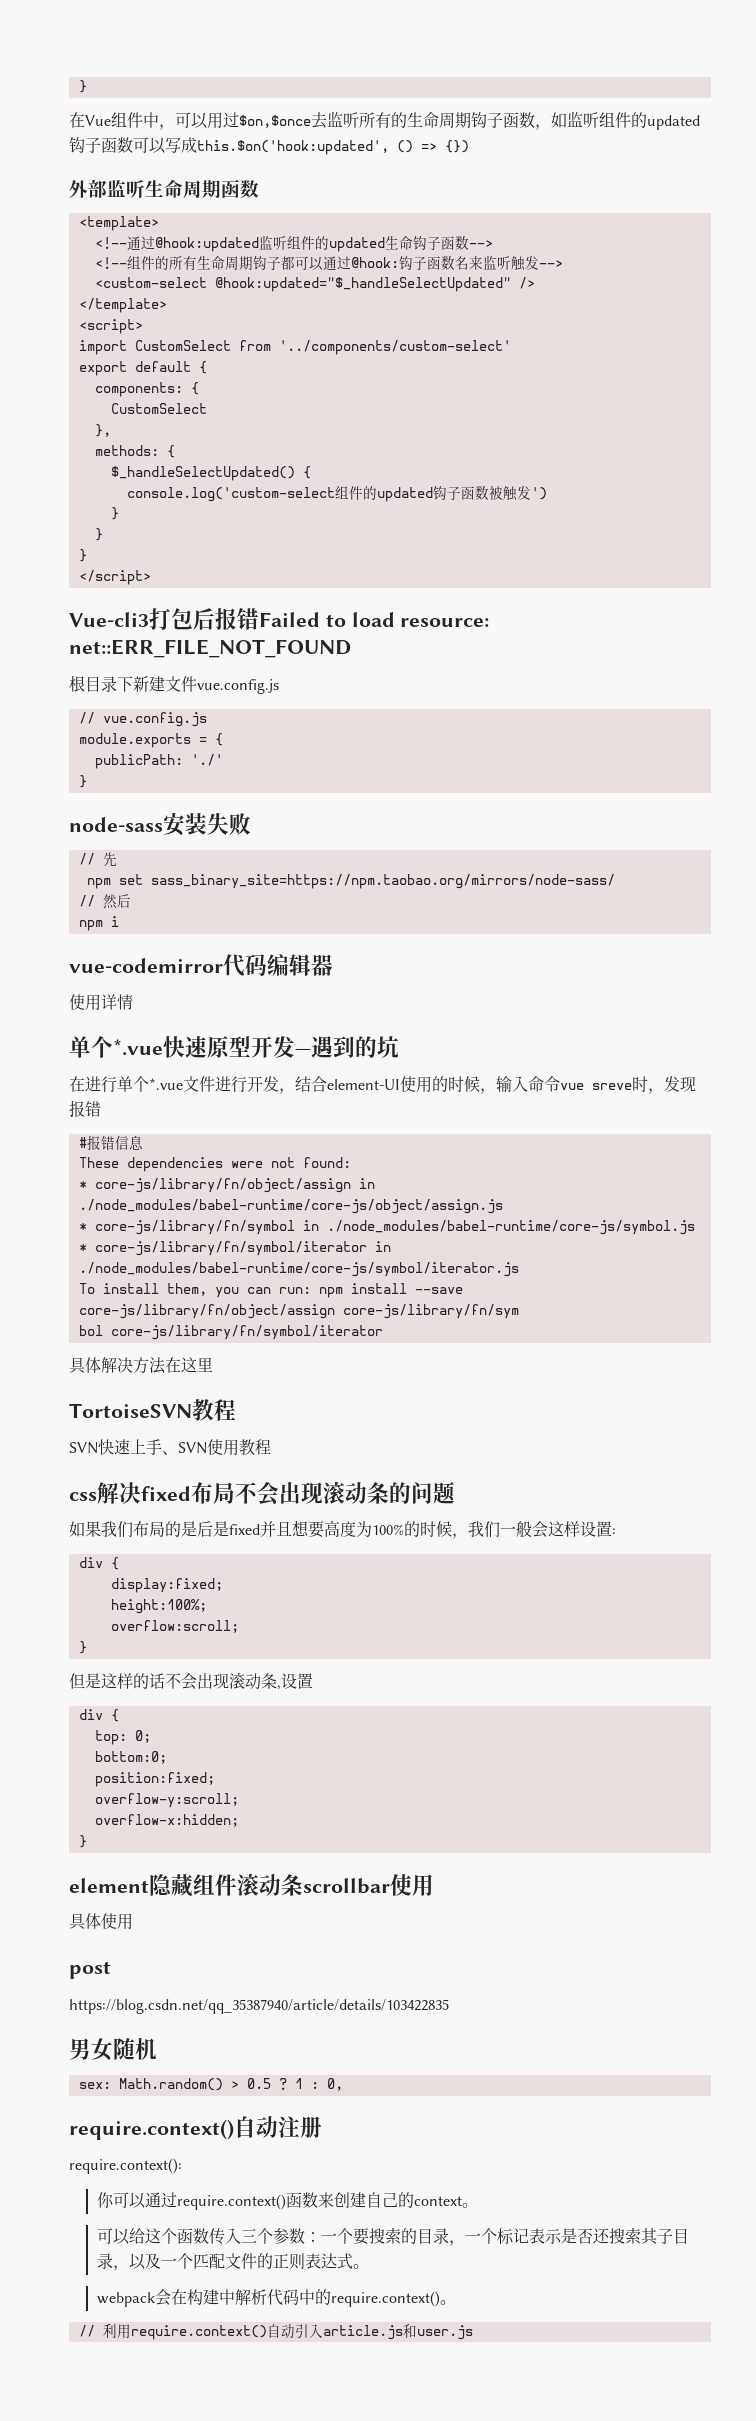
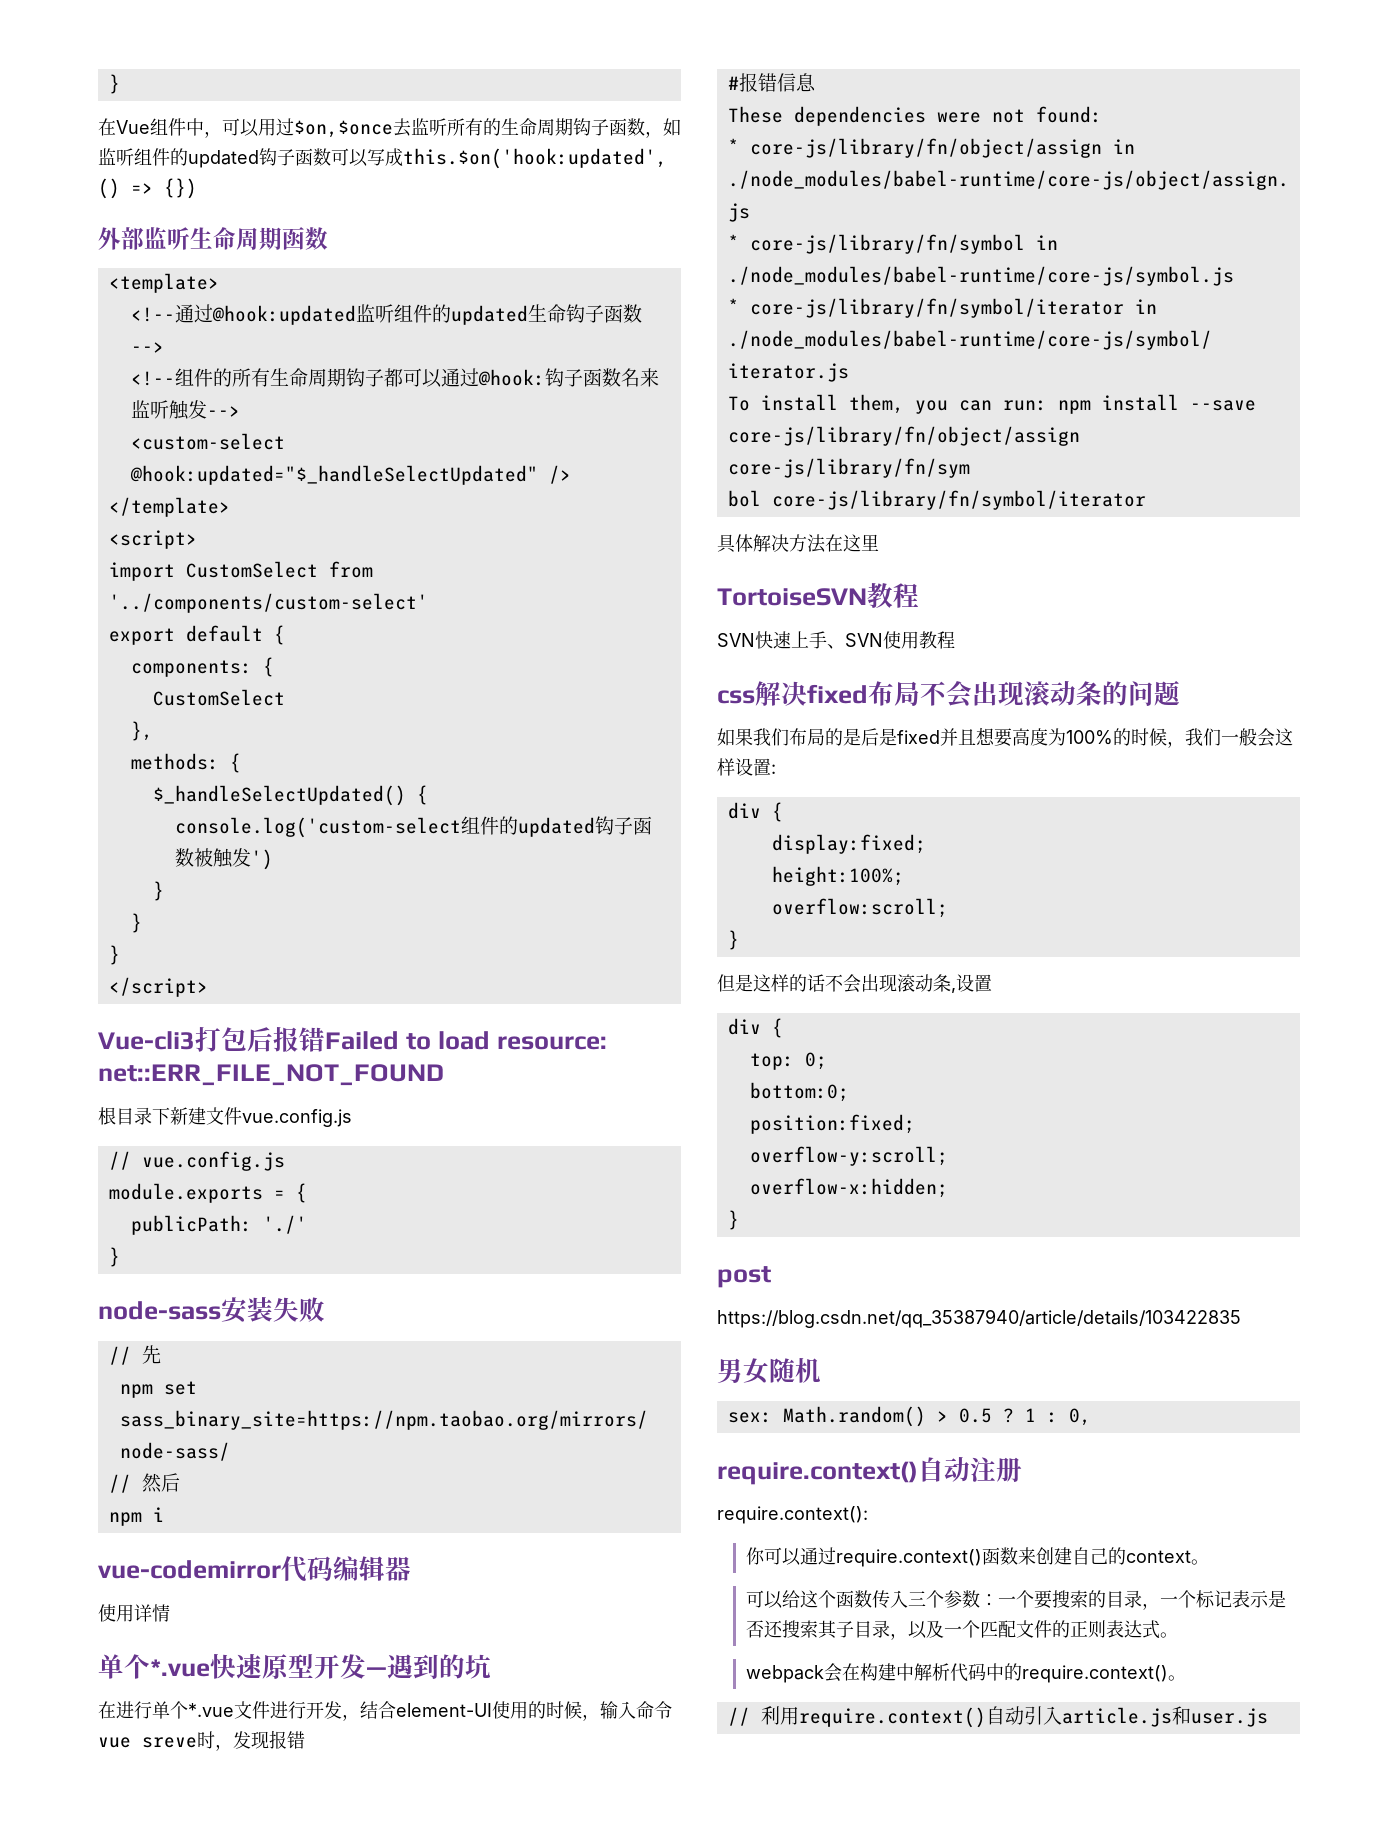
[69,1873,434,1897] [69,1913,133,1930] // element隐藏组件滚动条scrollbar使用 // 具体使用 -> (739, 1220) none

